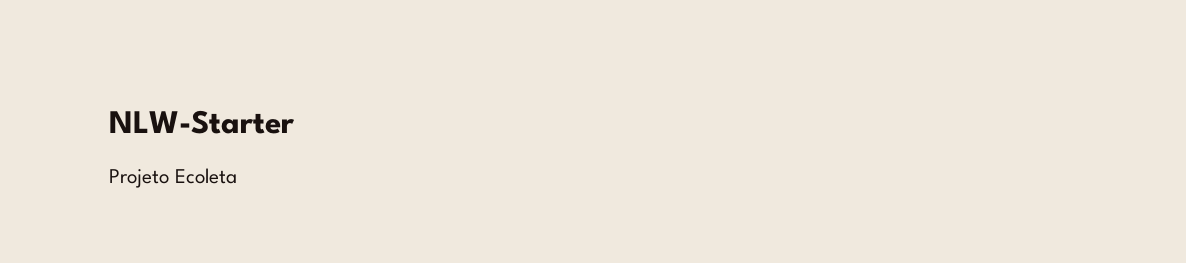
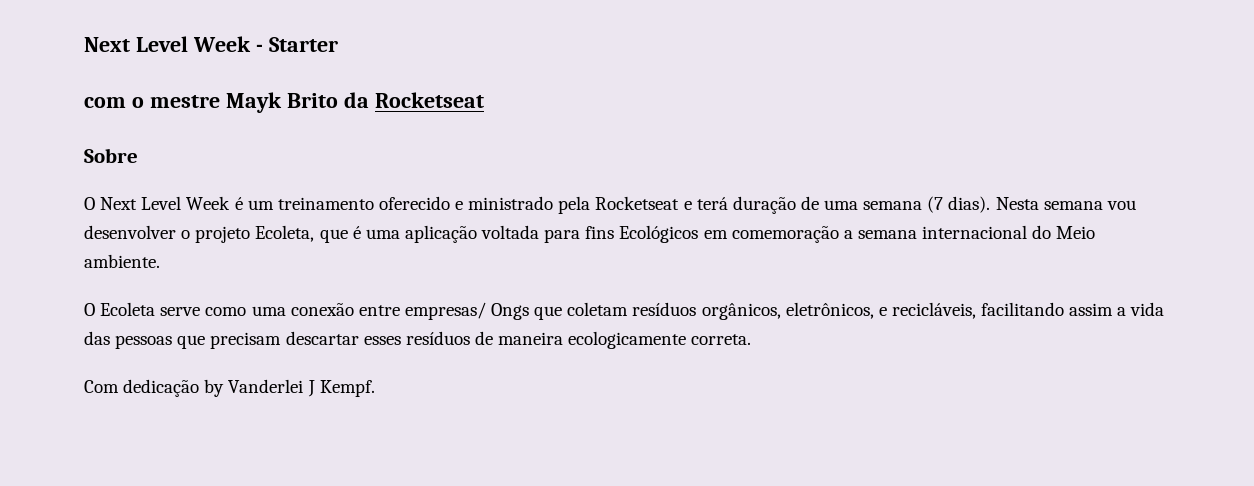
[109,110,295,134] [109,168,237,188] NLW-Starter // Projeto Ecoleta -> [84,36,338,52] [84,92,484,113] [84,148,138,163] [84,196,1136,214] [84,225,1096,243] [84,254,160,268] [84,302,1165,320] [84,331,752,349] [84,379,375,397] Next Level Week - Starter // com o mestre Mayk Brito da Rocketseat // Sobre // O Next Level Week é um treinamento oferecido e ministrado pela Rocketseat e terá duração de uma semana (7 dias). Nesta semana vou desenvolver o projeto Ecoleta, que é uma aplicação voltada para fins Ecológicos em comemoração a semana internacional do Meio ambiente. // O Ecoleta serve como uma conexão entre empresas/ Ongs que coletam resíduos orgânicos, eletrônicos, e recicláveis, facilitando assim a vida das pessoas que precisam descartar esses resíduos de maneira ecologicamente correta. // Com dedicação by Vanderlei J Kempf.

